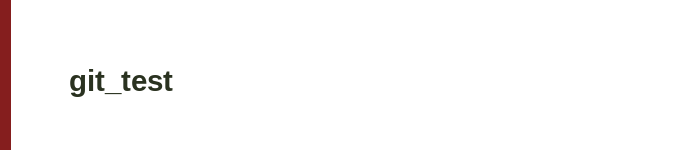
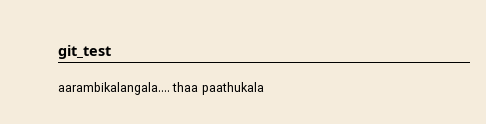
(173, 83) none -> [58,82,264,95] // aarambikalangala.... thaa paathukala

